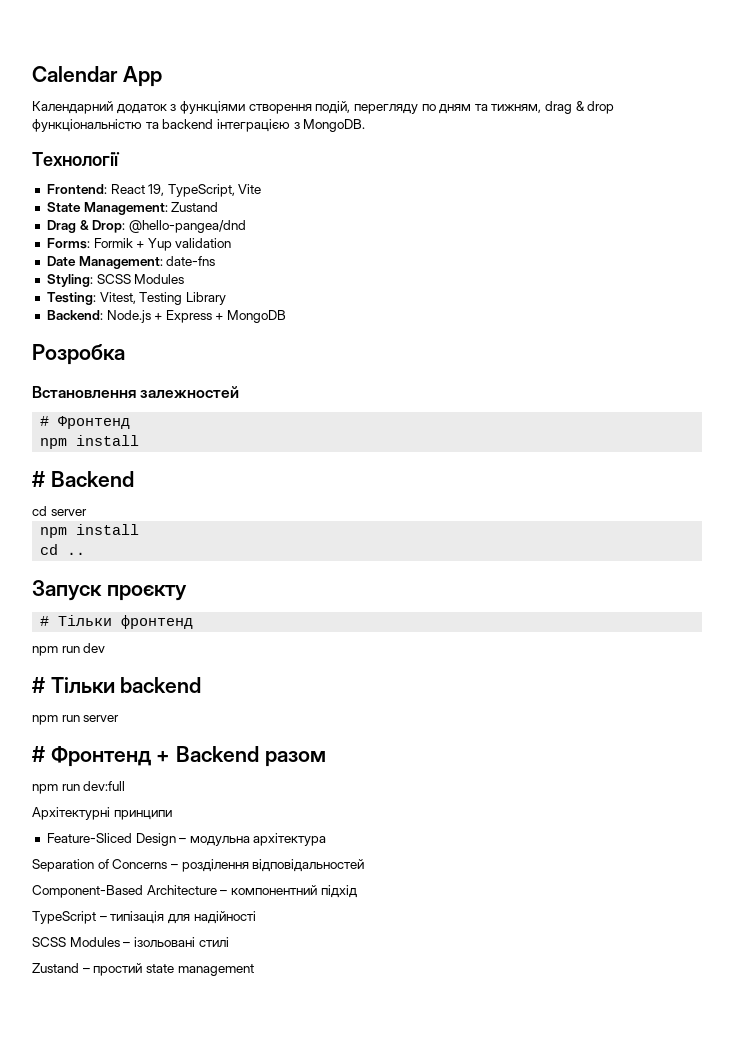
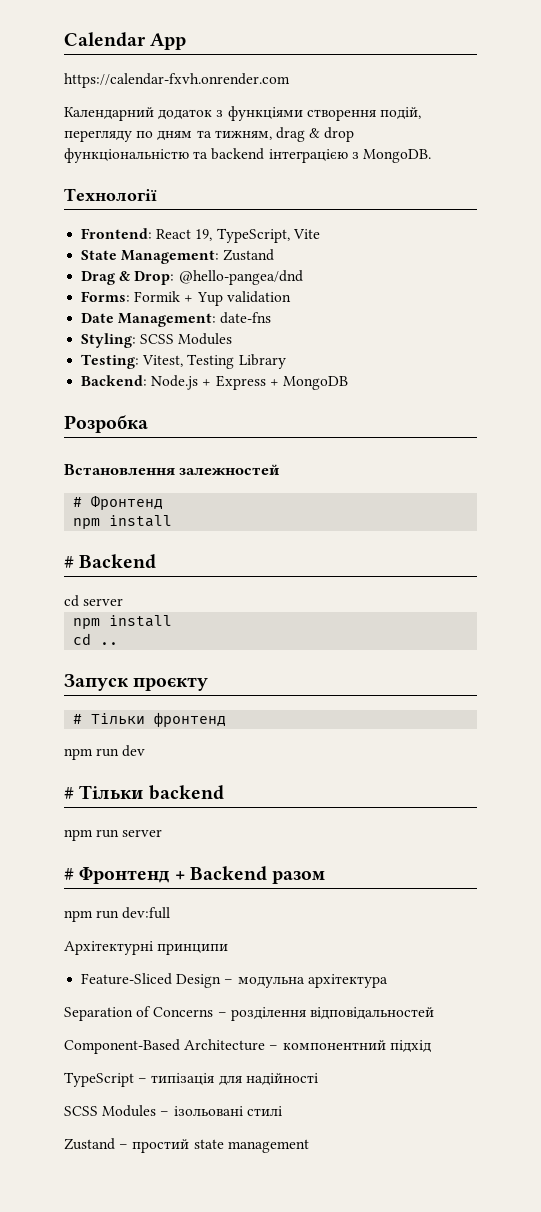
(162, 76) none -> [64,73,290,88] // https://calendar-fxvh.onrender.com

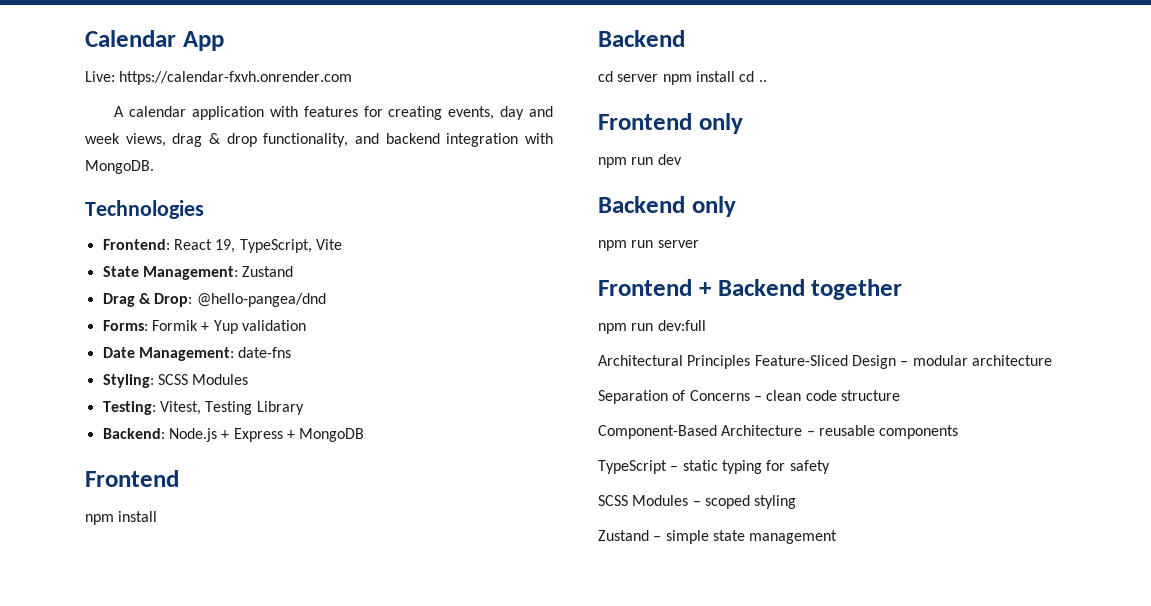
(187, 41) none -> [85,71,115,82] Live:
[64,106,421,121] [64,127,355,142] [64,148,359,163] Календарний додаток з функціями створення подій, перегляду по дням та тижням, drag & drop функціональністю та backend інтеграцією з -> [114,106,553,120] [85,133,553,147] A calendar application with features for creating events, day and week views, drag & drop functionality, and backend integration with
[64,188,157,201] Технології -> [85,200,204,219] Technologies
[64,415,148,433] [64,464,281,475] [73,496,164,510] [73,515,173,529] [64,556,74,568] Розробка // Встановлення залежностей // # Фронтенд // npm install // # -> [85,470,179,487] [85,511,158,525] Frontend // npm install //
[73,615,173,629] // npm install // -> [662,71,735,85] npm install
[64,674,209,691] [73,712,227,727] Запуск проєкту // # Тільки фронтенд -> [598,113,743,134] Frontend only
[64,785,224,800] # Тільки backend -> [598,196,736,217] Backend only
[64,867,171,884] # Фронтенд -> [598,279,692,296] Frontend
[272,870,326,884] разом -> [811,279,903,300] together
[64,941,229,955] Архітектурні принципи // -> [598,355,751,369] Architectural Principles
[237,974,388,988] модульна архітектура -> [912,355,1052,366] modular architecture
[230,1007,434,1021] розділення відповідальностей -> [766,390,900,401] clean code structure
[282,1040,431,1053] компонентний підхід -> [818,425,959,439] reusable components
[151,1073,318,1086] типізація для надійності -> [682,460,830,474] static typing for safety
[173,1106,282,1116] ізольовані стилі -> [704,495,797,509] scoped styling
[132,1139,190,1153] простий -> [665,530,709,544] simple

